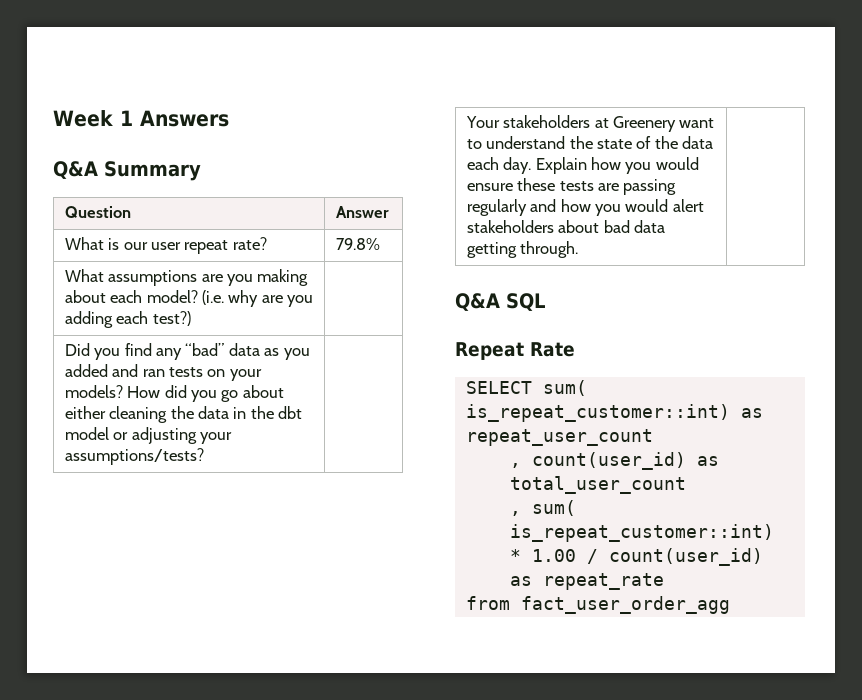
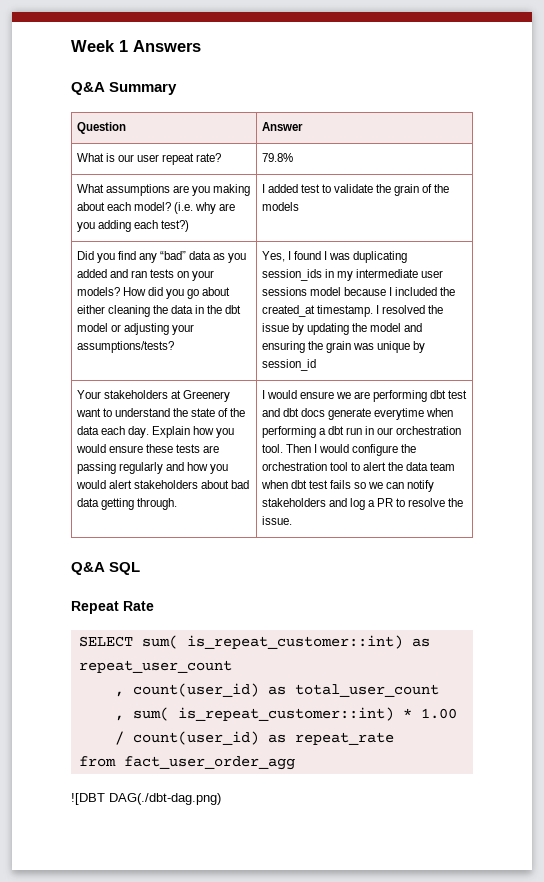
(191, 318) none -> [261,184,450,196] [261,202,299,211] I added test to validate the grain of the models
(204, 456) none -> [261,251,408,263] [261,269,444,281] [261,287,456,296] [261,305,444,317] [261,323,423,335] [261,341,426,353] [261,359,316,371] Yes, I found I was duplicating session_ids in my intermediate user sessions model because I included the created_at timestamp. I resolved the issue by updating the model and ensuring the grain was unique by session_id
(579, 249) none -> [261,390,468,402] [261,408,454,420] [261,426,462,438] [261,444,417,456] [261,462,456,471] [260,480,435,492] [261,498,464,510] [261,516,292,525] I would ensure we are performing dbt test and dbt docs generate everytime when performing a dbt run in our orchestration tool. Then I would configure the orchestration tool to alert the data team when dbt test fails so we can notify stakeholders and log a PR to resolve the issue.
(731, 605) none -> [71,793,221,805] // ![DBT DAG(./dbt-dag.png)

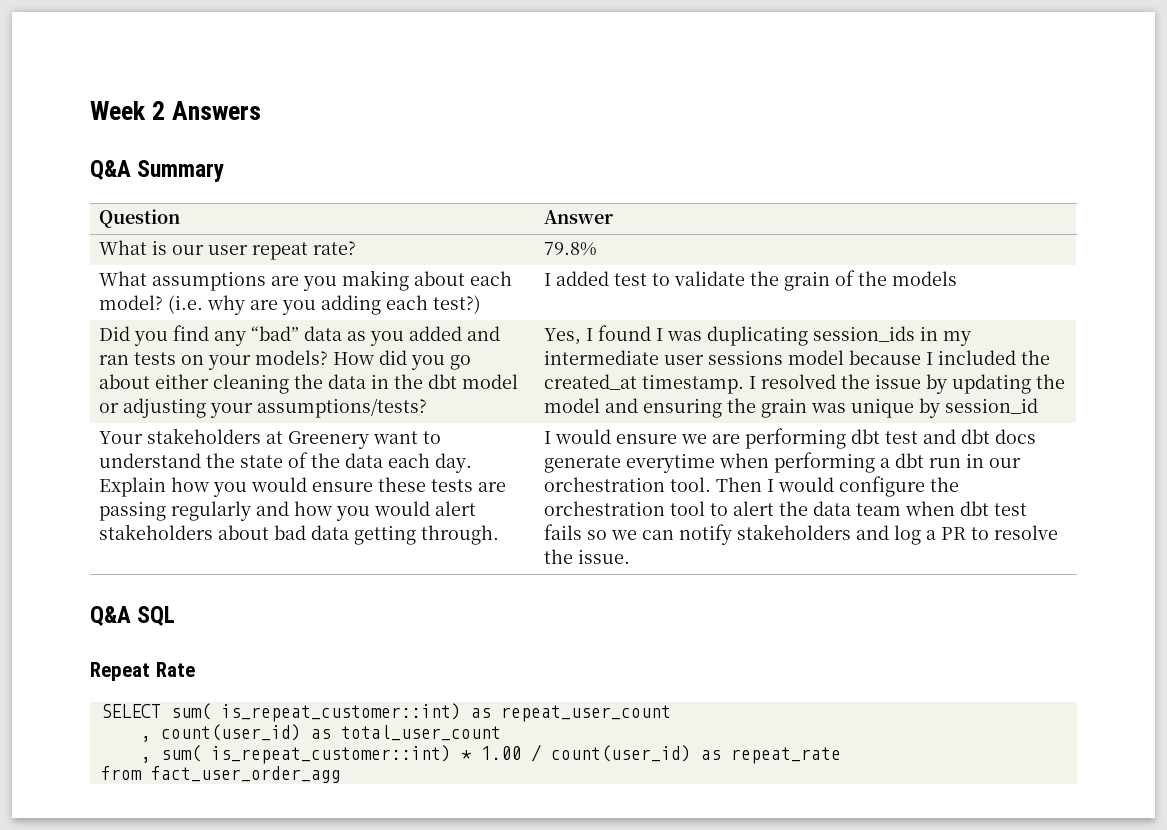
[119,40,128,52] 1 -> [152,101,166,120] 2
[71,793,221,805] // ![DBT DAG(./dbt-dag.png) -> (341, 774) none

